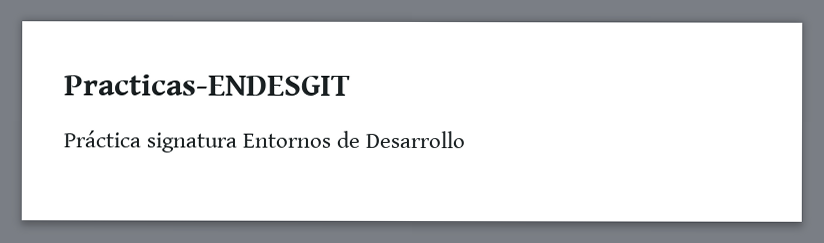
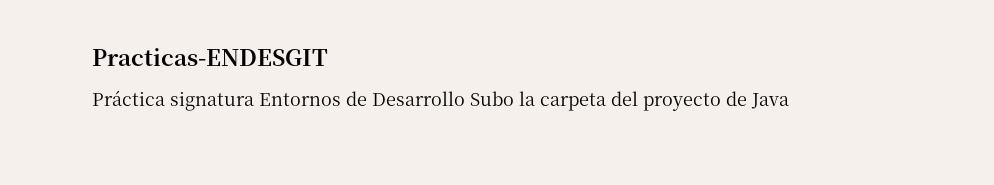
(466, 139) none -> [470,91,789,111] Subo la carpeta del proyecto de Java

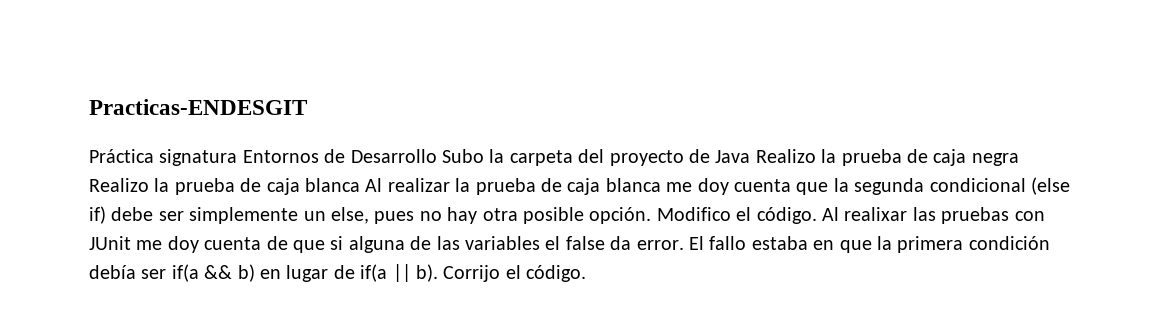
(789, 101) none -> [755,149,1019,166] [89,177,1070,195] [89,206,1045,224] [89,236,1050,253] [89,264,587,282] Realizo la prueba de caja negra Realizo la prueba de caja blanca Al realizar la prueba de caja blanca me doy cuenta que la segunda condicional (else if) debe ser simplemente un else, pues no hay otra posible opción. Modifico el código. Al realixar las pruebas con JUnit me doy cuenta de que si alguna de las variables el false da error. El fallo estaba en que la primera condición debía ser if(a && b) en lugar de if(a || b). Corrijo el código.

